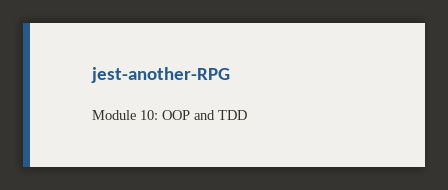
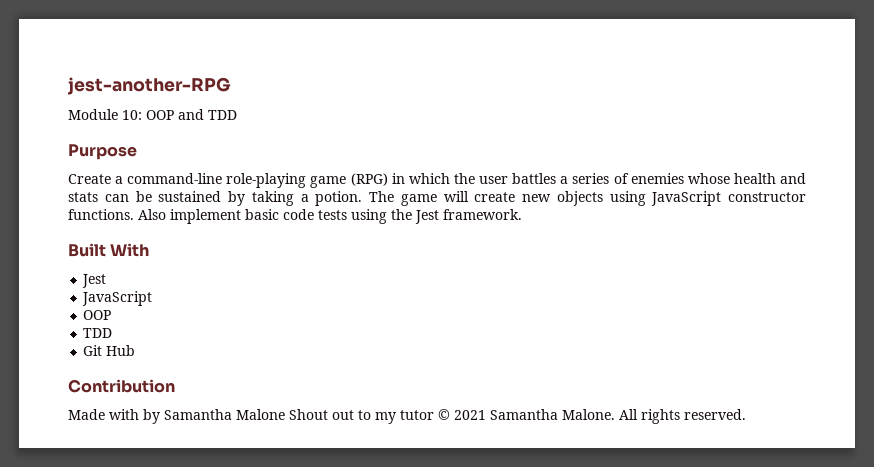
(247, 115) none -> [68,144,137,160] [68,173,807,188] [68,191,806,206] [68,209,522,224] [68,243,150,257] [82,274,107,288] [82,291,153,306] [83,310,112,320] [83,328,113,338] [83,345,136,356] [68,379,175,393] [68,409,746,424] // Purpose // Create a command-line role-playing game (RPG) in which the user battles a series of enemies whose health and stats can be sustained by taking a potion. The game will create new objects using JavaScript constructor functions. Also implement basic code tests using the Jest framework. // Built With // Jest // JavaScript // OOP // TDD // Git Hub // Contribution // Made with by Samantha Malone Shout out to my tutor © 2021 Samantha Malone. All rights reserved.

